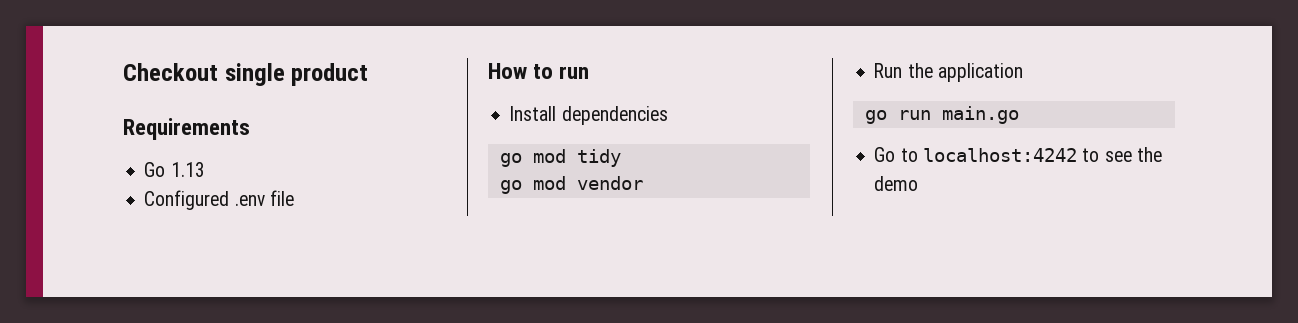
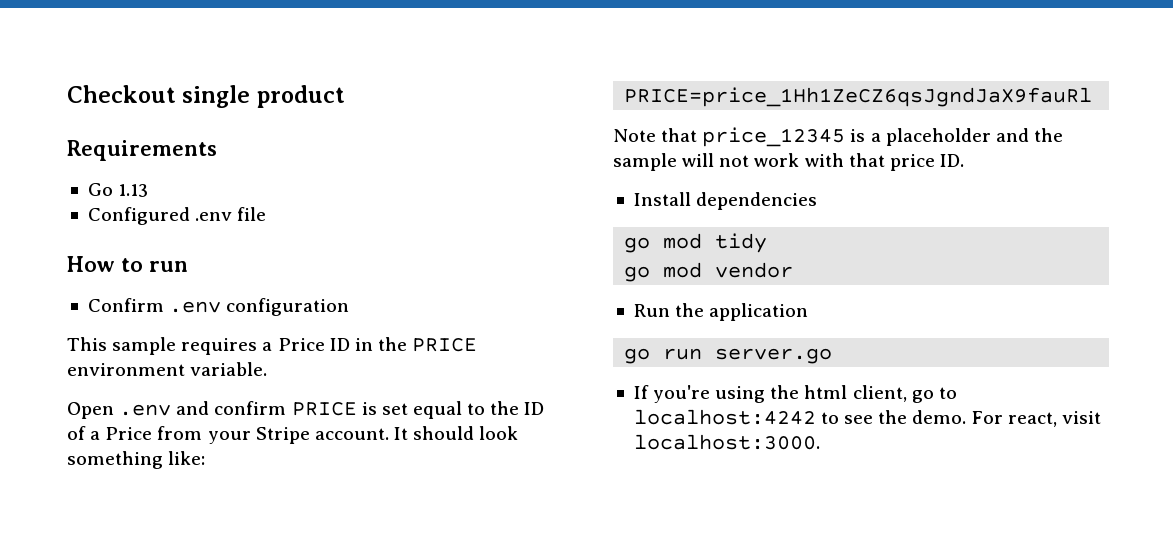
(590, 72) none -> [87,298,350,316] [67,337,478,355] [67,362,268,376] [67,401,545,419] [67,426,519,444] [67,451,206,469] [624,87,1093,107] [613,127,1063,147] [613,153,964,171] // Confirm .env configuration // This sample requires a Price ID in the PRICE environment variable. // Open .env and confirm PRICE is set equal to the ID of a Price from your Stripe account. It should look something like: // PRICE=price_1Hh1ZeCZ6qsJgndJaX9fauRl // Note that price_12345 is a placeholder and the sample will not work with that price ID.
[941,106,1019,124] [874,147,896,162] main.go // Go -> [715,348,833,364] [633,385,934,403] server.go // If you're using the html client, go
[874,176,919,191] demo -> [912,410,1101,427] [633,434,820,450] demo. For react, visit localhost:3000.

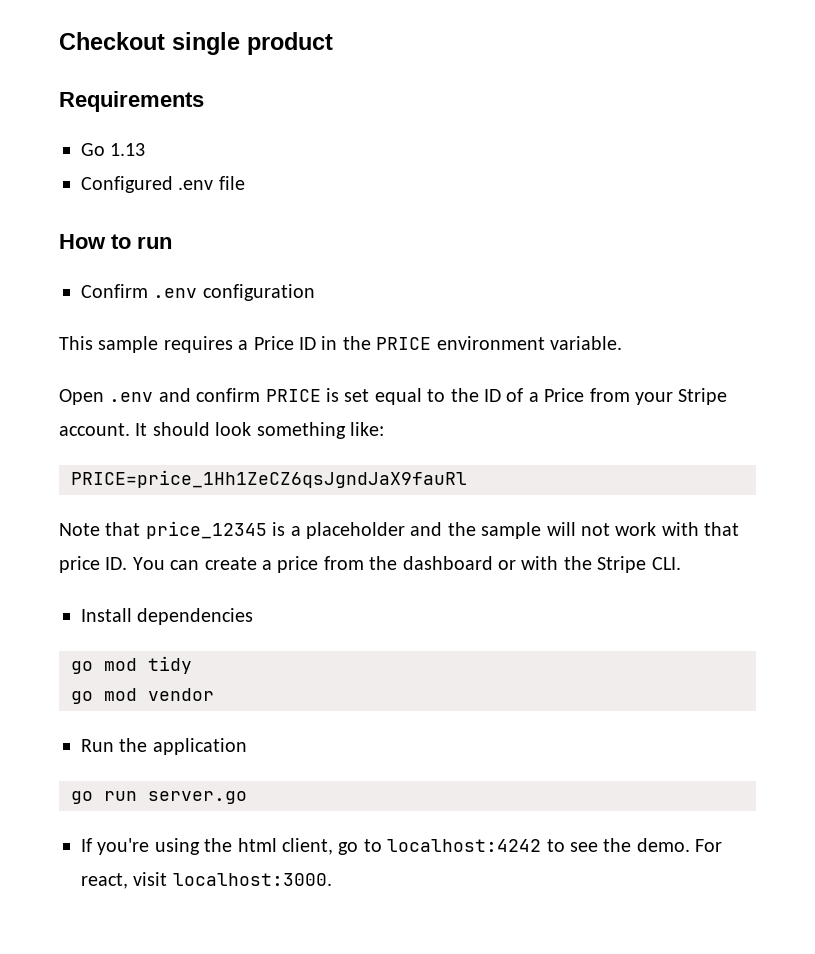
(964, 160) none -> [132,556,681,573] You can create a price from the dashboard or with the Stripe CLI.

